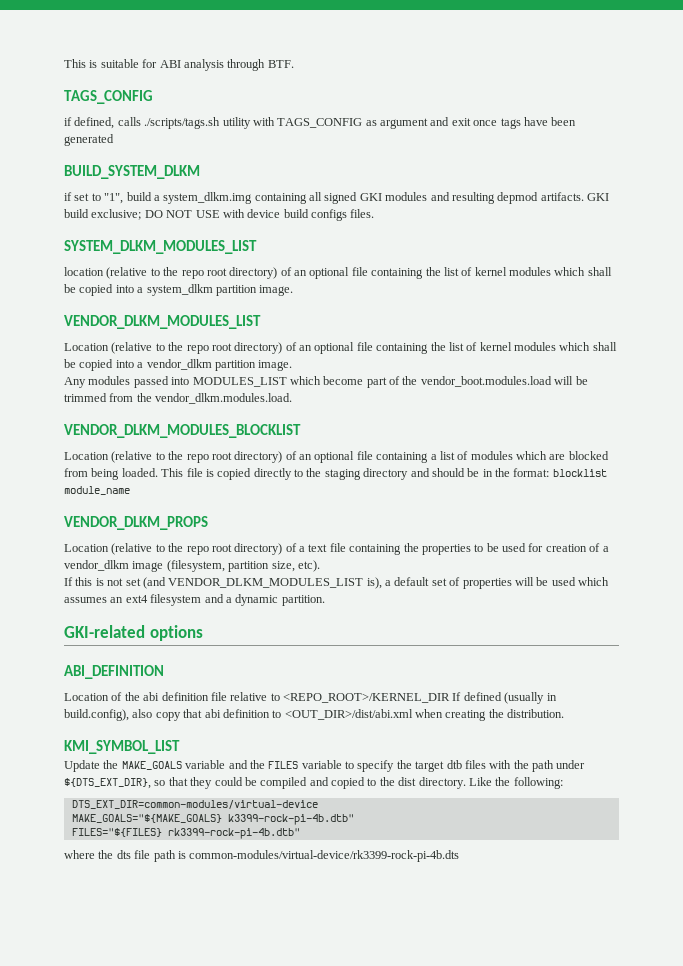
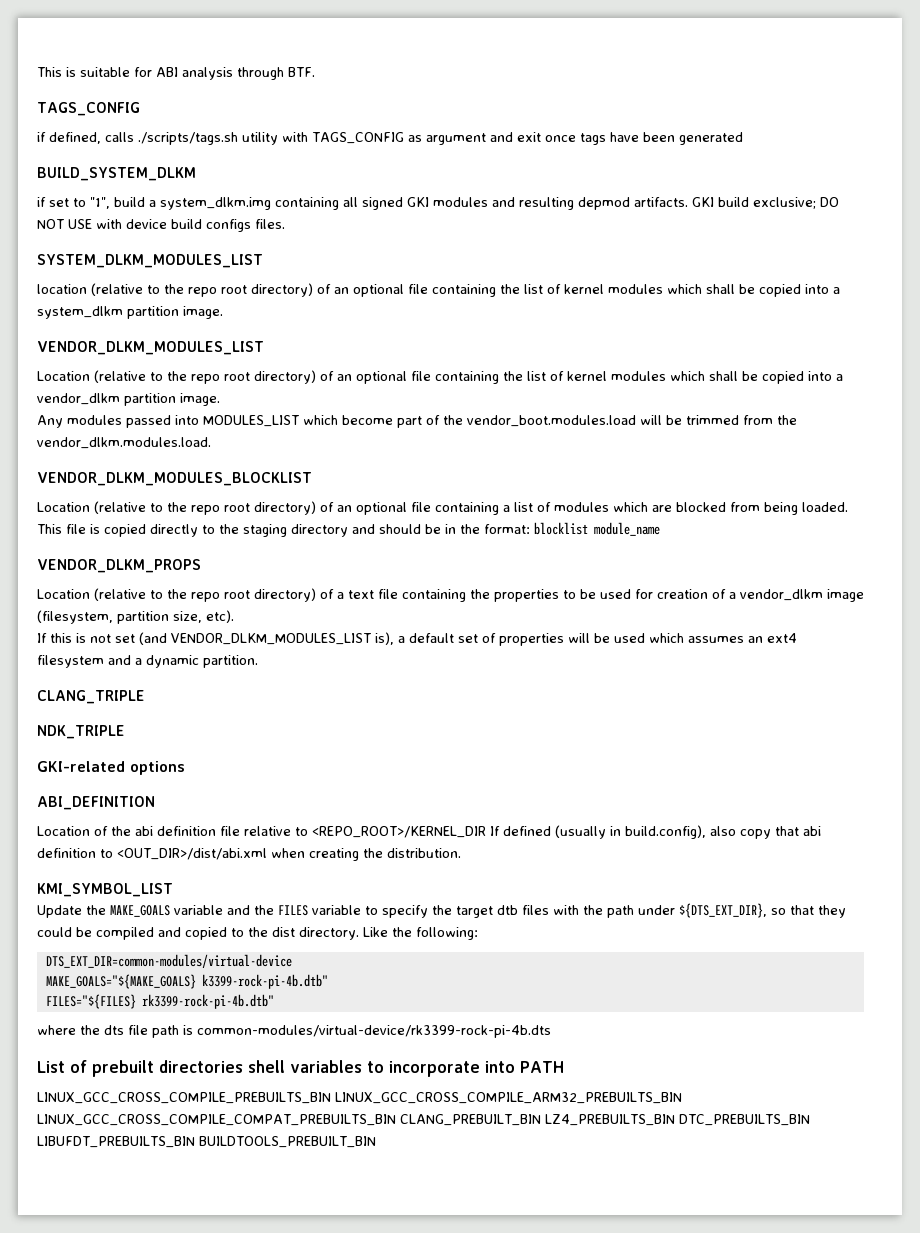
(325, 600) none -> [37,690,145,704] [37,725,125,739] // CLANG_TRIPLE // NDK_TRIPLE
(460, 856) none -> [37,1060,564,1077] [37,1092,682,1104] [37,1114,810,1126] [37,1136,376,1148] // List of prebuilt directories shell variables to incorporate into PATH // LINUX_GCC_CROSS_COMPILE_PREBUILTS_BIN LINUX_GCC_CROSS_COMPILE_ARM32_PREBUILTS_BIN LINUX_GCC_CROSS_COMPILE_COMPAT_PREBUILTS_BIN CLANG_PREBUILT_BIN LZ4_PREBUILTS_BIN DTC_PREBUILTS_BIN LIBUFDT_PREBUILTS_BIN BUILDTOOLS_PREBUILT_BIN

